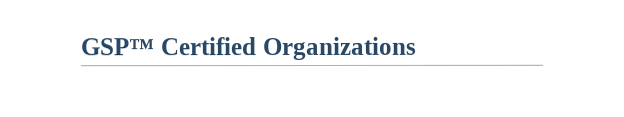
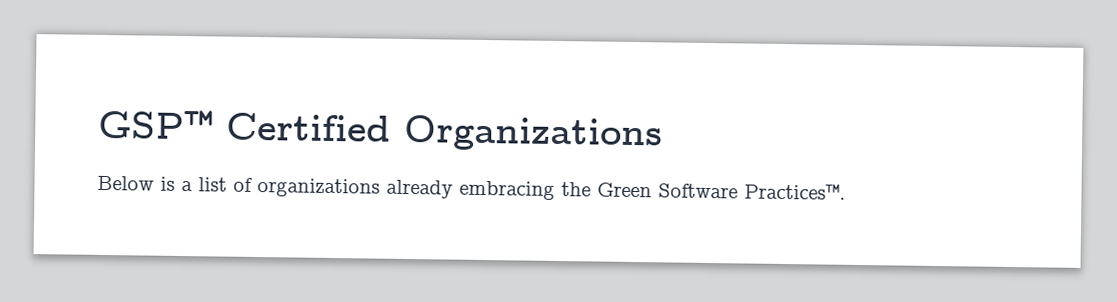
(417, 48) none -> [97,175,846,200] // Below is a list of organizations already embracing the Green Software Practices™.

